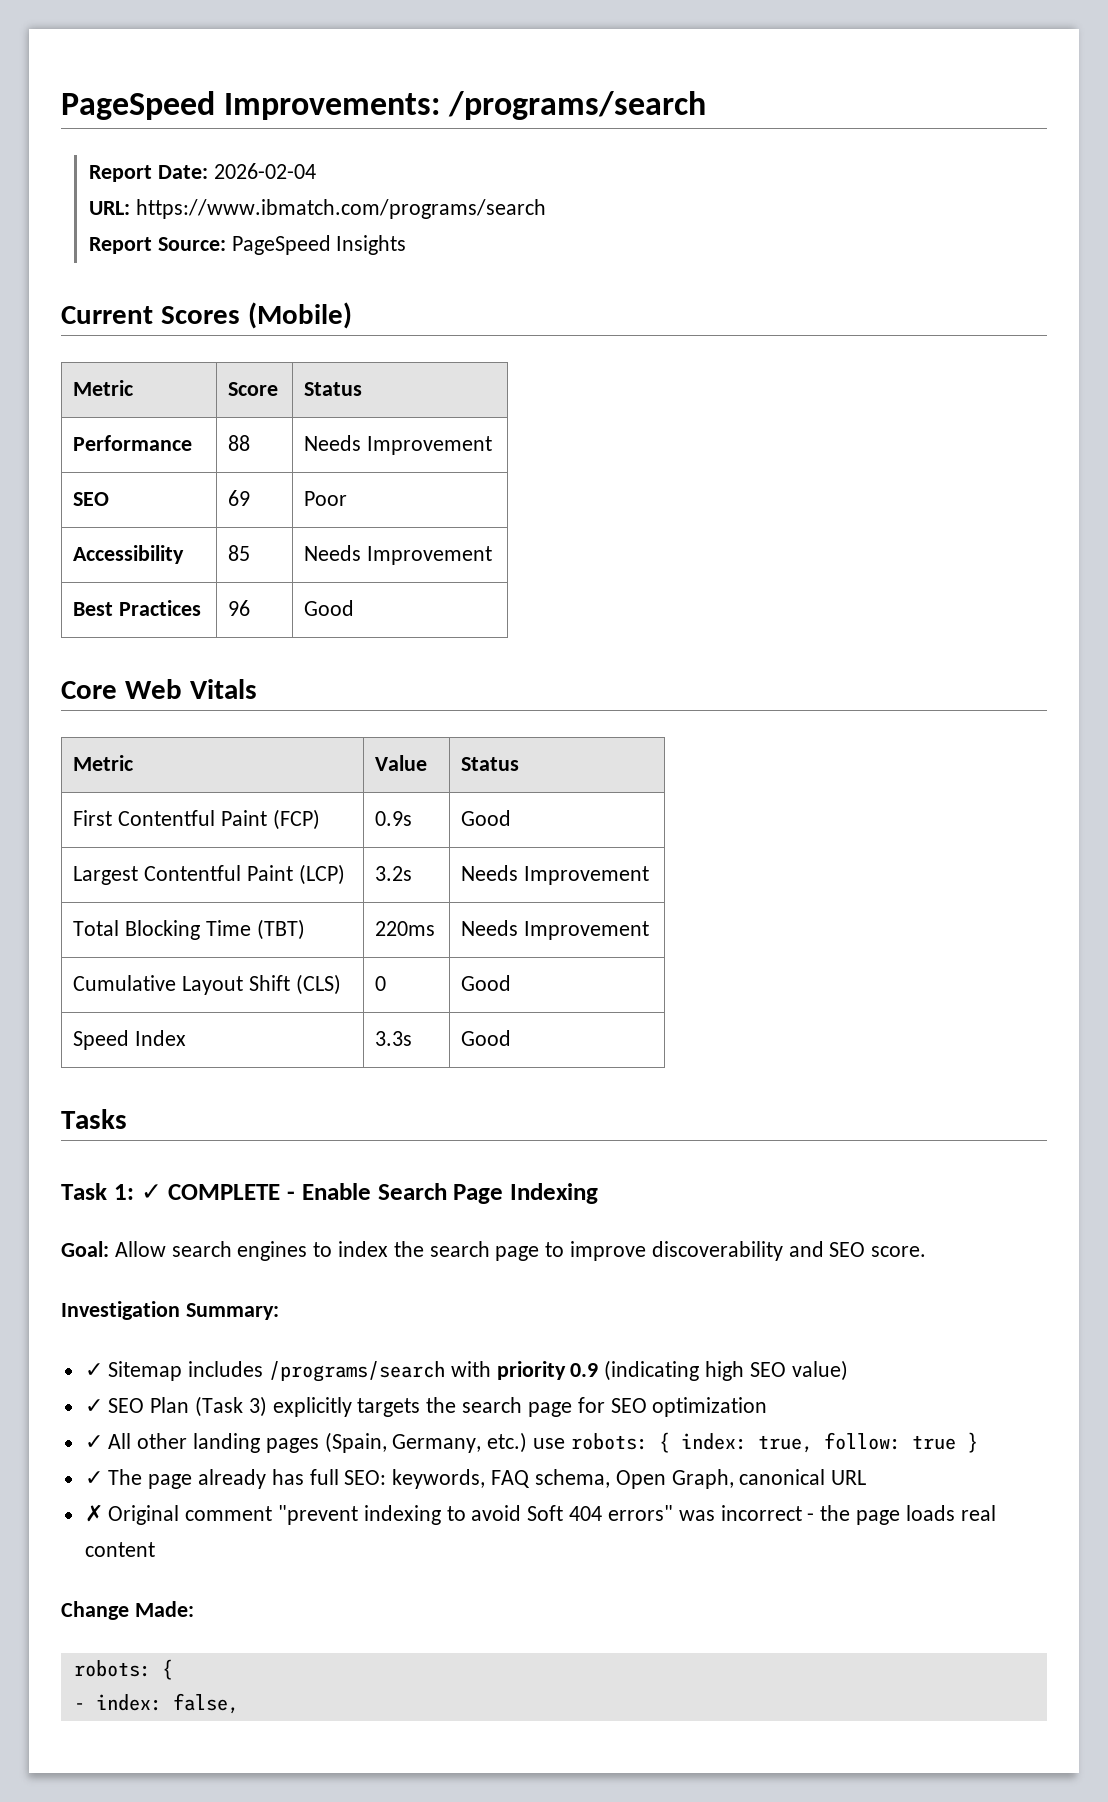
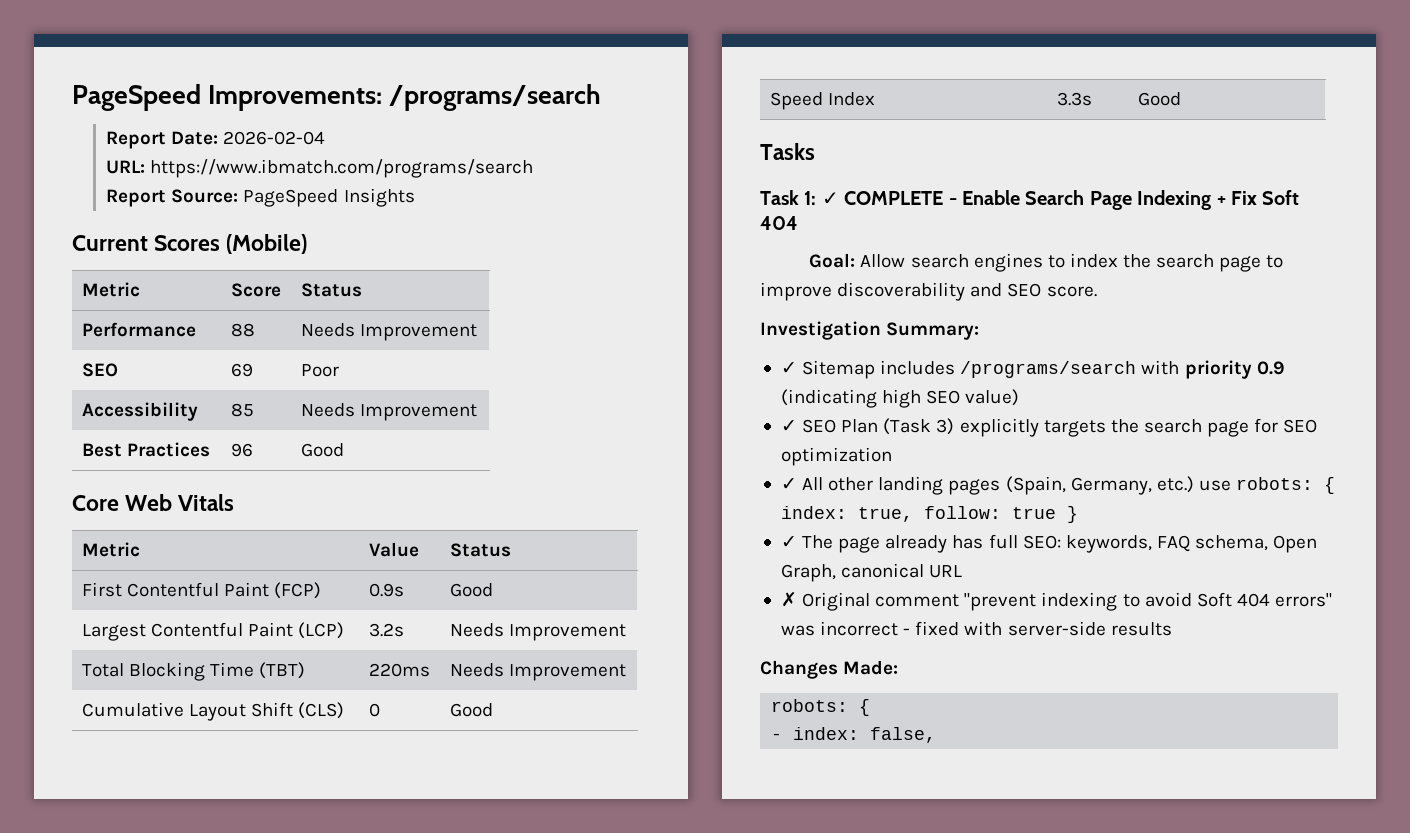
(598, 1193) none -> [1216,190,1300,205] [760,216,798,230] + Fix Soft 404
[820,1505,996,1525] [84,1542,155,1557] [61,1601,129,1620] the page loads real content // Change -> [915,621,1172,636] [760,660,838,679] fixed with server-side results // Changes

